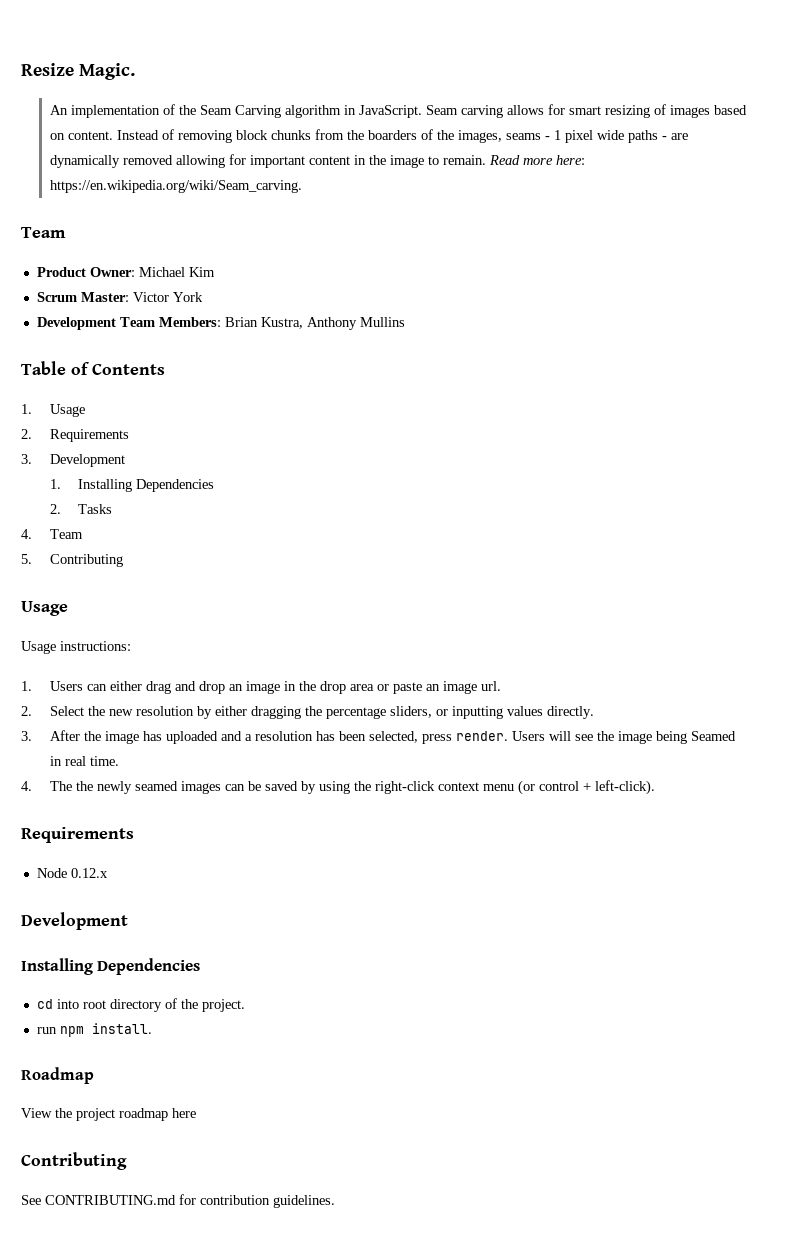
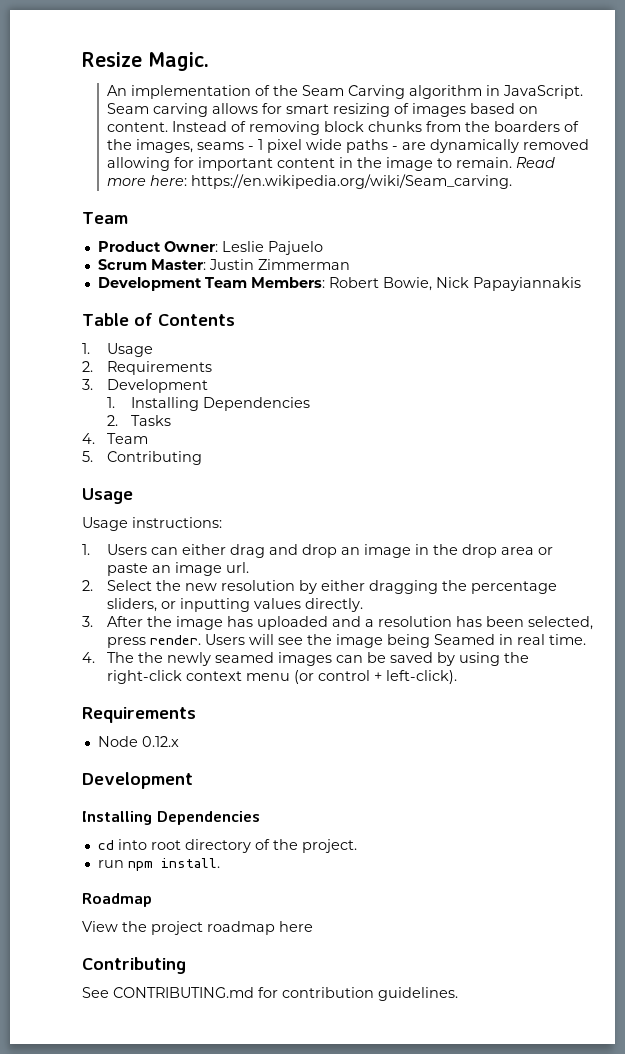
[138,267,215,277] Michael Kim -> [221,241,323,255] Leslie Pajuelo
[132,292,203,302] Victor York -> [208,259,350,270] Justin Zimmerman
[224,317,405,330] Brian Kustra, Anthony Mullins -> [328,277,581,291] Robert Bowie, Nick Papayiannakis

